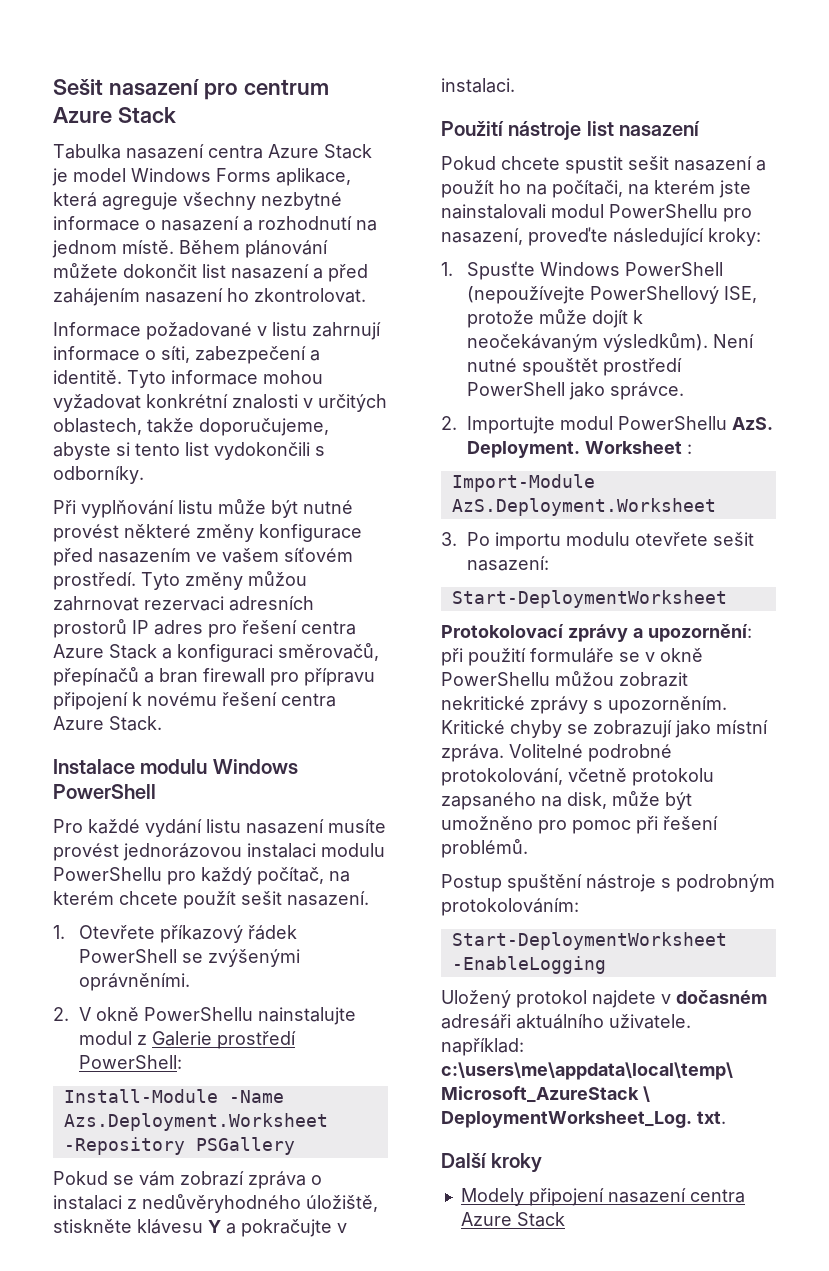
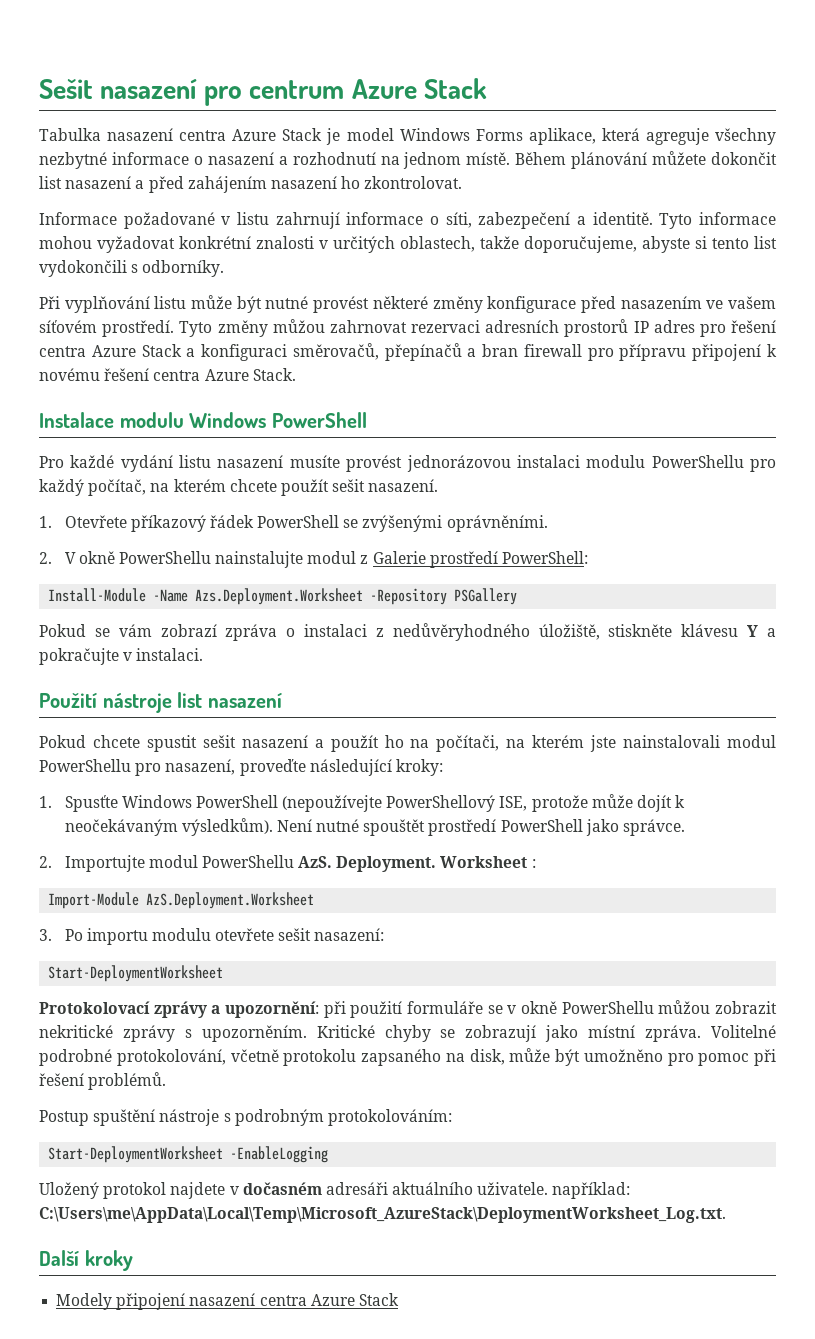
[441,1062,733,1080] [441,1086,650,1103] [441,1111,726,1128] c:\users\me\appdata\local\temp\ Microsoft_AzureStack \ DeploymentWorksheet_Log. txt. -> [39,1207,726,1223] C:\Users\me\AppData\Local\Temp\Microsoft_AzureStack\DeploymentWorksheet_Log.txt.

